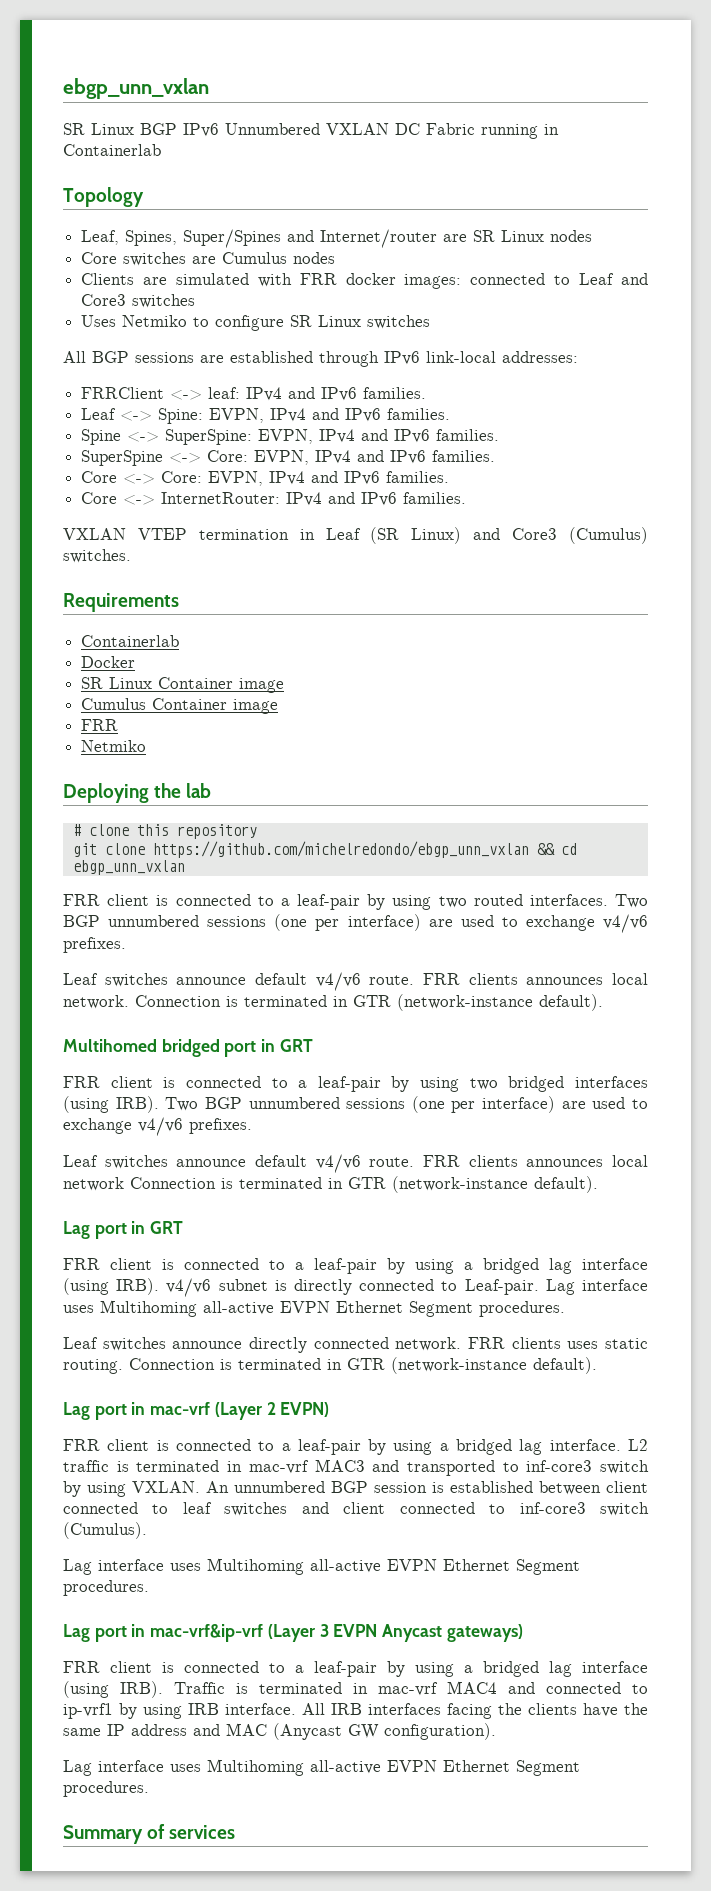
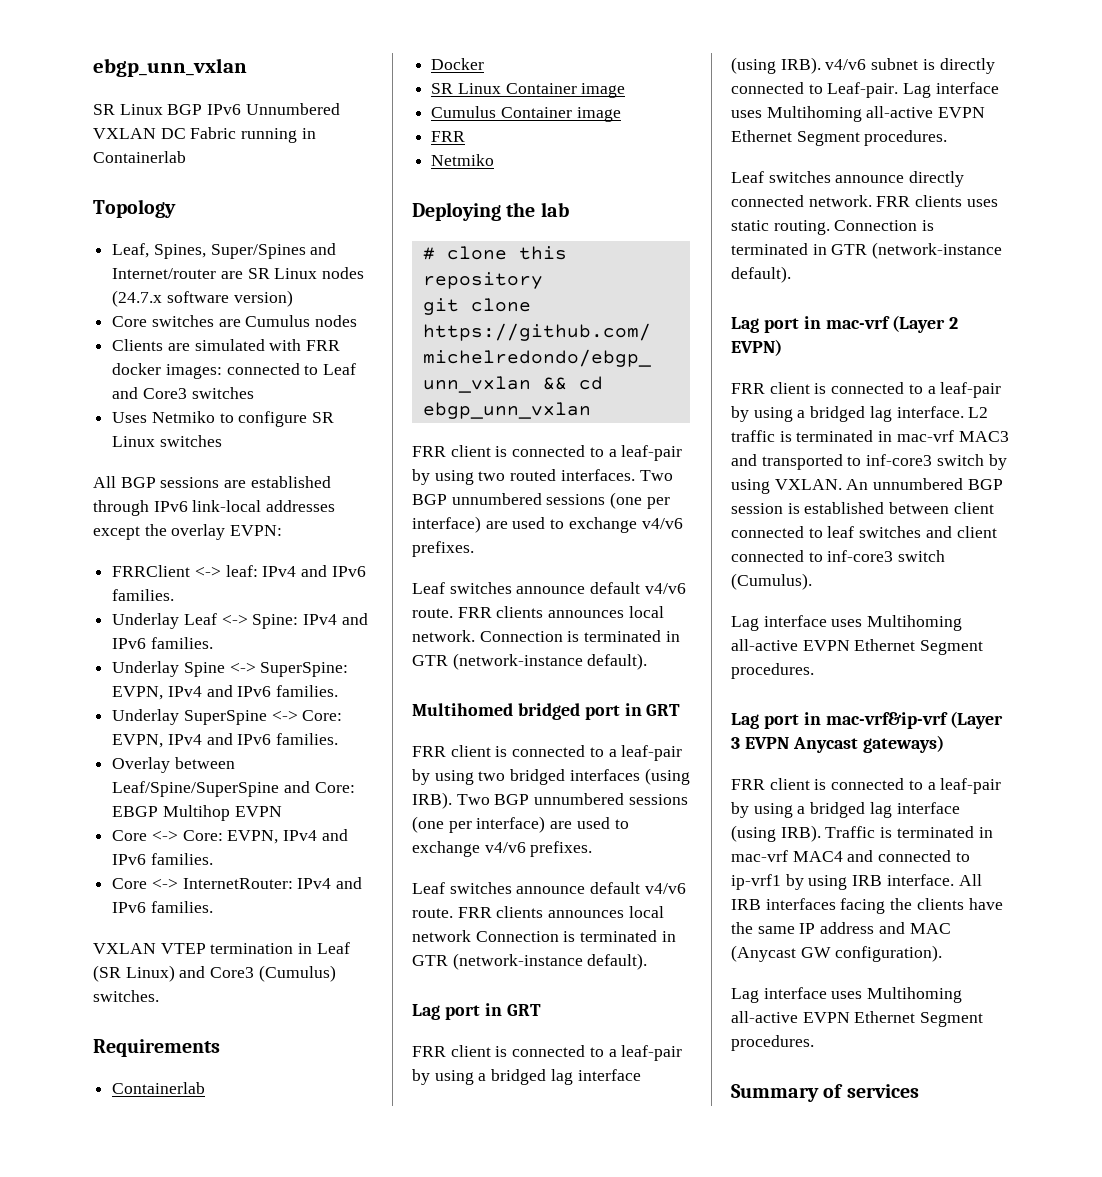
(593, 236) none -> [112,290,293,307] (24.7.x software version)
[502,351,578,363] addresses: -> [266,500,336,512] [93,524,283,540] addresses except the overlay EVPN:
(427, 393) none -> [112,613,180,629] Underlay
[209,408,451,423] EVPN, IPv4 and IPv6 families. // -> [303,613,368,625] [112,637,213,649] [112,661,180,677] IPv4 and IPv6 families. // Underlay
(500, 435) none -> [112,709,180,725] Underlay
(496, 456) none -> [112,757,235,773] [112,781,355,797] [112,805,282,821] // Overlay between Leaf/Spine/SuperSpine and Core: EBGP Multihop EVPN

